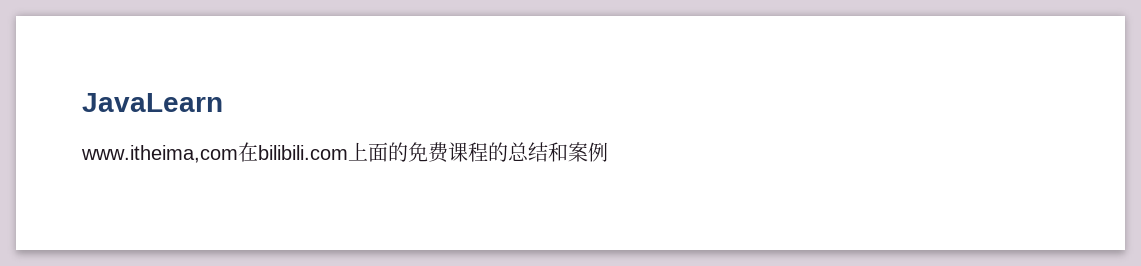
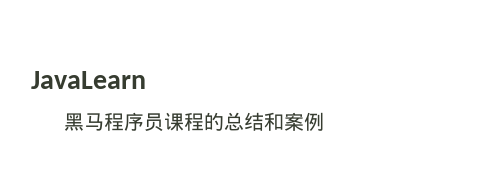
[81,142,449,163] www.itheima,com在bilibili.com上面的免费 -> [63,112,164,132] 黑马程序员

